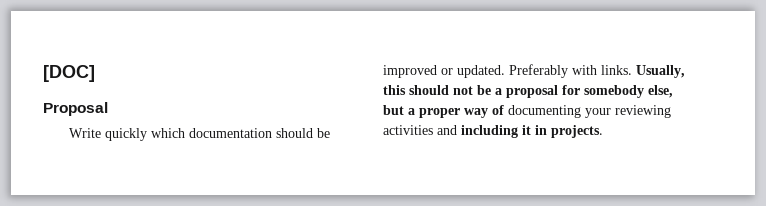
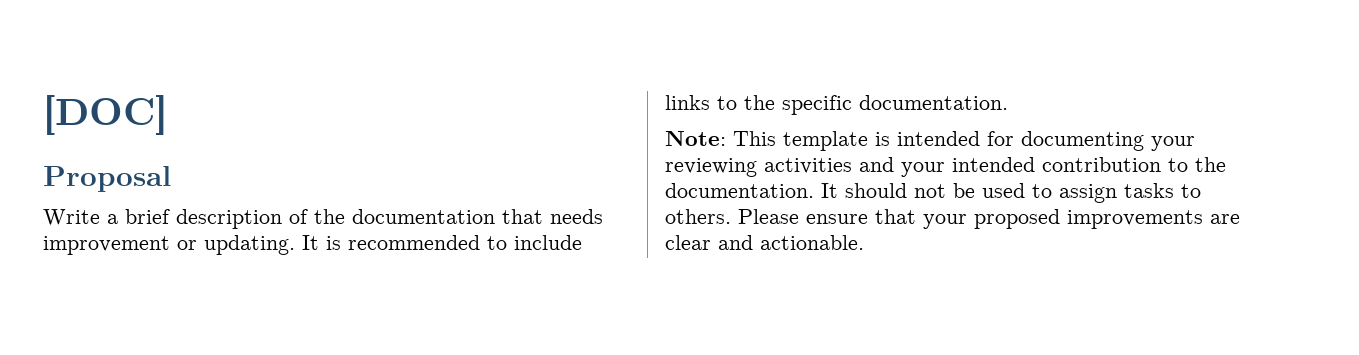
[105,128,331,141] [383,64,685,78] [383,85,673,98] [383,105,504,118] quickly which documentation should be improved or updated. Preferably with links. Usually, this should not be a proposal for somebody else, but a proper way of -> [107,209,603,229] [43,235,582,255] [665,95,1008,115] [665,131,1014,151] a brief description of the documentation that needs improvement or updating. It is recommended to include links to the specific documentation. // Note: This template is intended for
[461,125,603,138] including it in projects. -> [901,157,1226,177] [665,183,1201,203] [665,209,1240,229] [665,235,864,250] your intended contribution to the documentation. It should not be used to assign tasks to others. Please ensure that your proposed improvements are clear and actionable.

